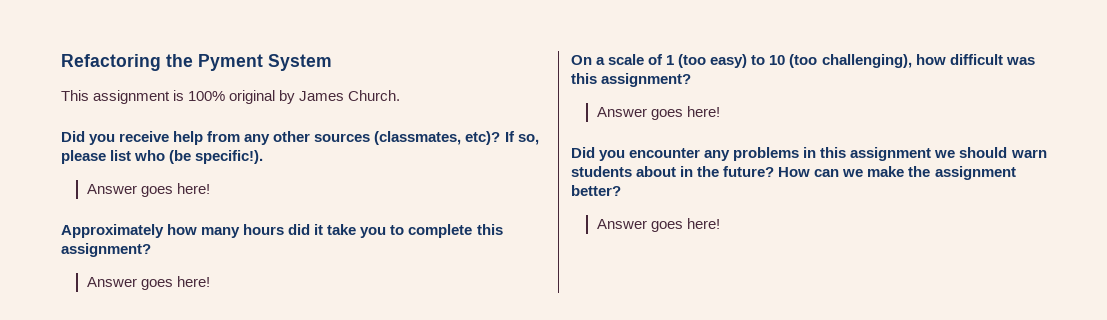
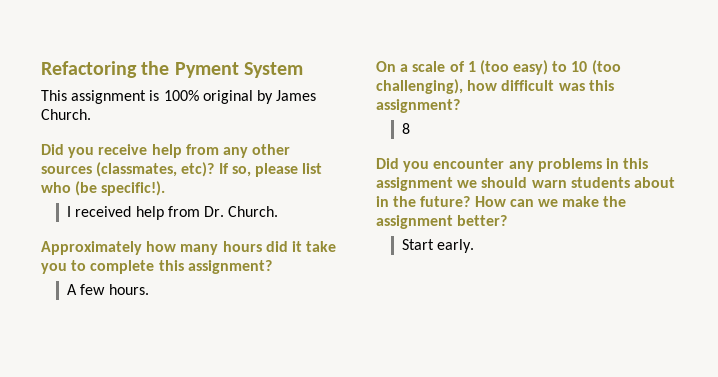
[86,183,210,197] Answer goes here! -> [67,206,279,220] I received help from Dr. Church.
[86,276,210,290] Answer goes here! -> [67,284,149,295] A few hours.
[596,106,720,120] Answer goes here! -> [402,123,411,134] 8
[596,218,720,232] Answer goes here! -> [402,239,475,253] Start early.

